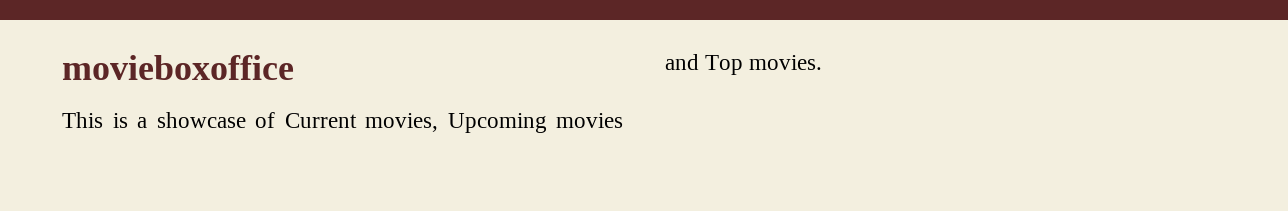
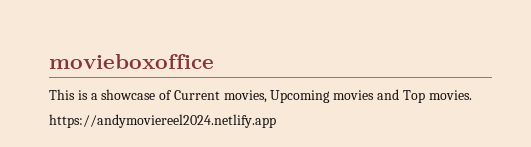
(823, 62) none -> [49,114,276,128] // https://andymoviereel2024.netlify.app

